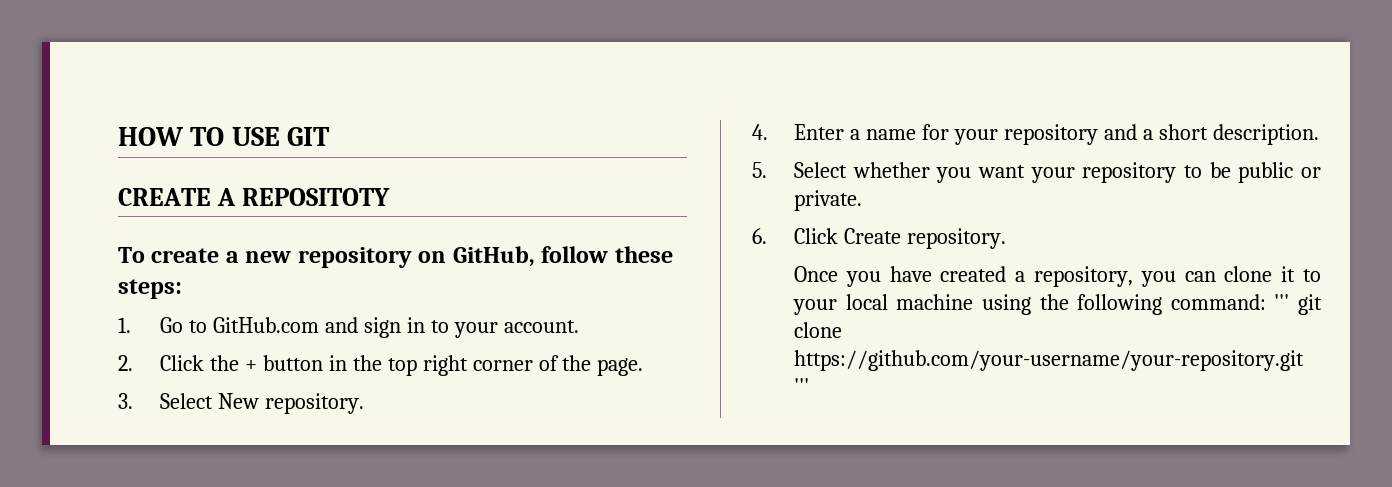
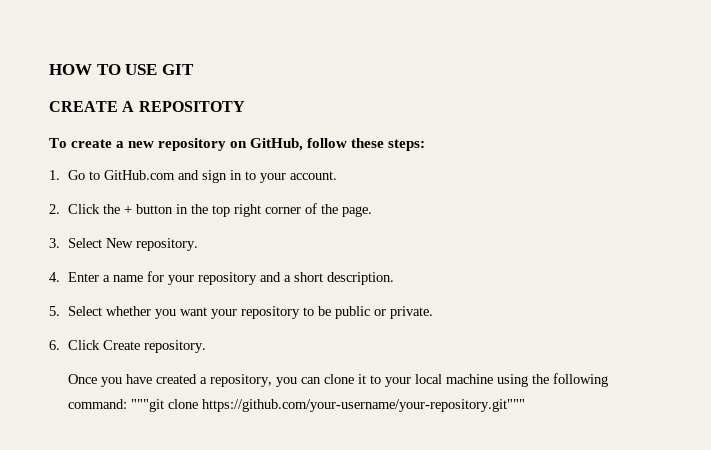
[1274,294,1322,315] [794,322,843,338] [794,350,1305,371] [794,378,810,394] ''' git clone https://github.com/your-username/your-repository.git ''' -> [130,399,525,412] """git clone https://github.com/your-username/your-repository.git"""

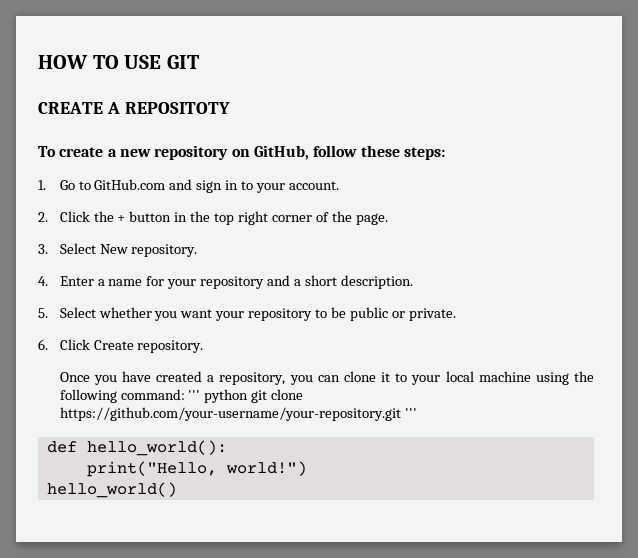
[130,399,525,412] """git clone https://github.com/your-username/your-repository.git""" -> [188,389,304,403] [59,407,417,421] [46,440,227,456] [86,461,307,477] [46,482,177,498] ''' python git clone https://github.com/your-username/your-repository.git ''' // def hello_world(): // print("Hello, world!") // hello_world()

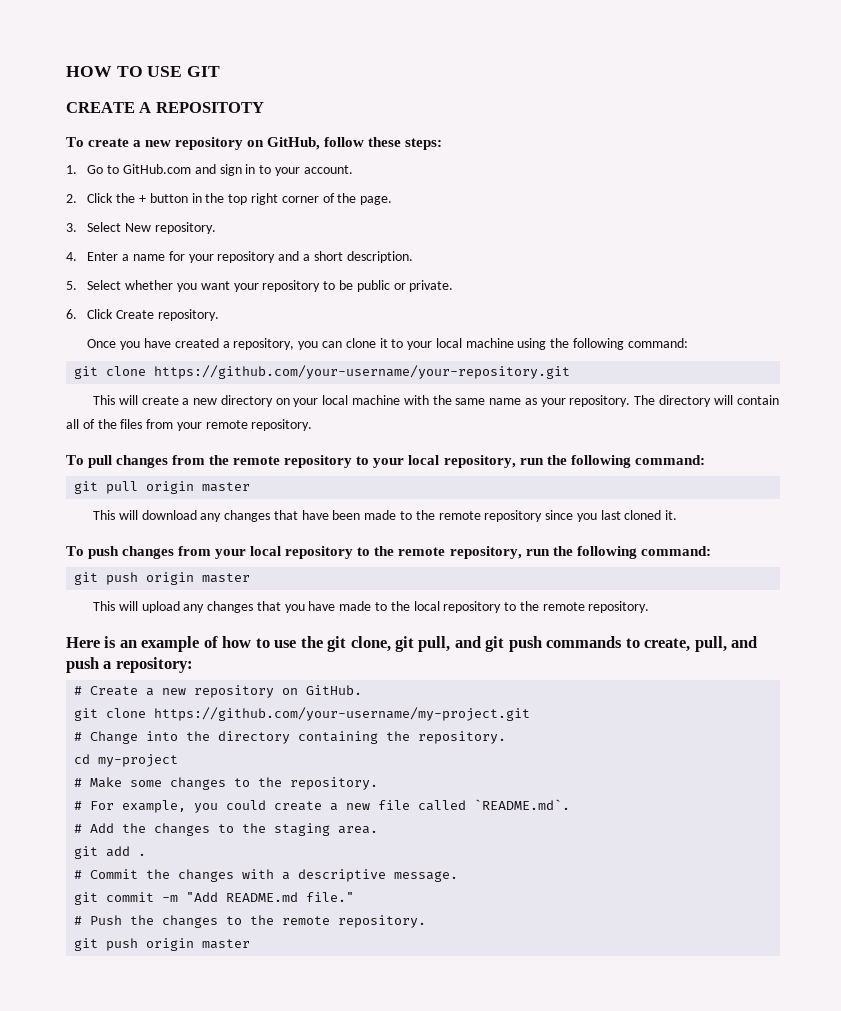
[188,389,249,403] ''' python -> (688, 343) //
[404,408,417,418] [46,440,227,456] [86,461,307,477] [46,482,177,498] ''' // def hello_world(): // print("Hello, world!") // hello_world() -> [92,395,779,407] [66,419,313,431] [66,455,705,468] [74,481,251,494] [92,510,678,522] [66,546,711,559] [74,572,251,585] [92,601,650,613] [66,636,758,652] [66,657,193,673] [74,685,363,698] [74,707,531,721] [74,731,507,744] [74,754,179,767] [74,777,379,790] [74,799,571,813] [74,823,379,836] [74,846,147,859] [74,869,459,882] [74,892,355,905] [74,915,427,928] [74,938,251,951] // This will create a new directory on your local machine with the same name as your repository. The directory will contain all of the files from your remote repository. // To pull changes from the remote repository to your local repository, run the following command: // git pull origin master // This will download any changes that have been made to the remote repository since you last cloned it. // To push changes from your local repository to the remote repository, run the following command: // git push origin master // This will upload any changes that you have made to the local repository to the remote repository. // Here is an example of how to use the git clone, git pull, and git push commands to create, pull, and push a repository: // # Create a new repository on GitHub. // git clone https://github.com/your-username/my-project.git // # Change into the directory containing the repository. // cd my-project // # Make some changes to the repository. // # For example, you could create a new file called `README.md`. // # Add the changes to the staging area. // git add . // # Commit the changes with a descriptive message. // git commit -m "Add README.md file." // # Push the changes to the remote repository. // git push origin master

